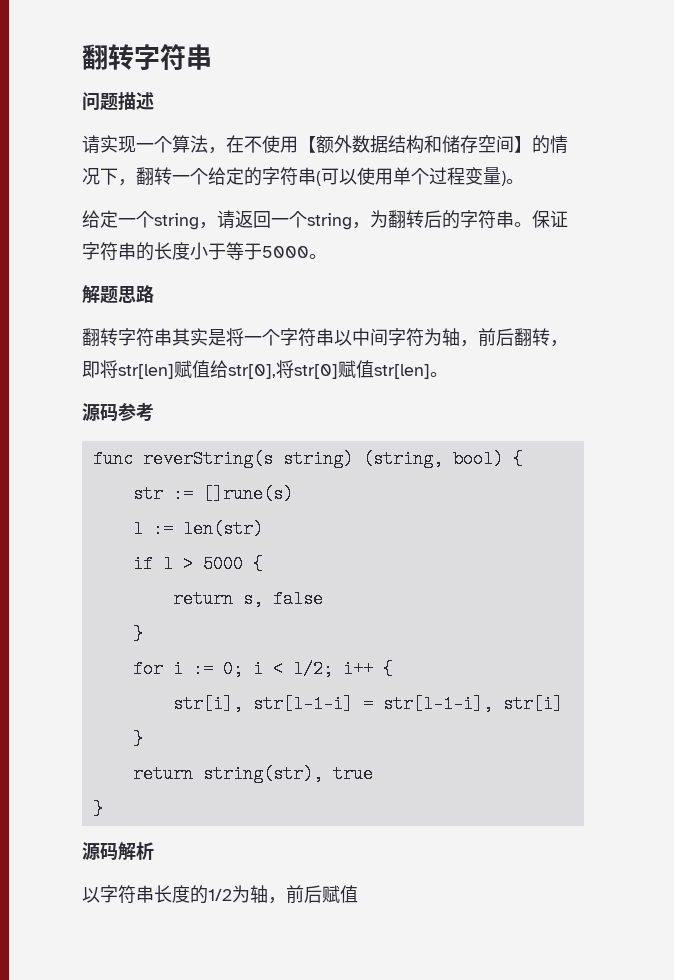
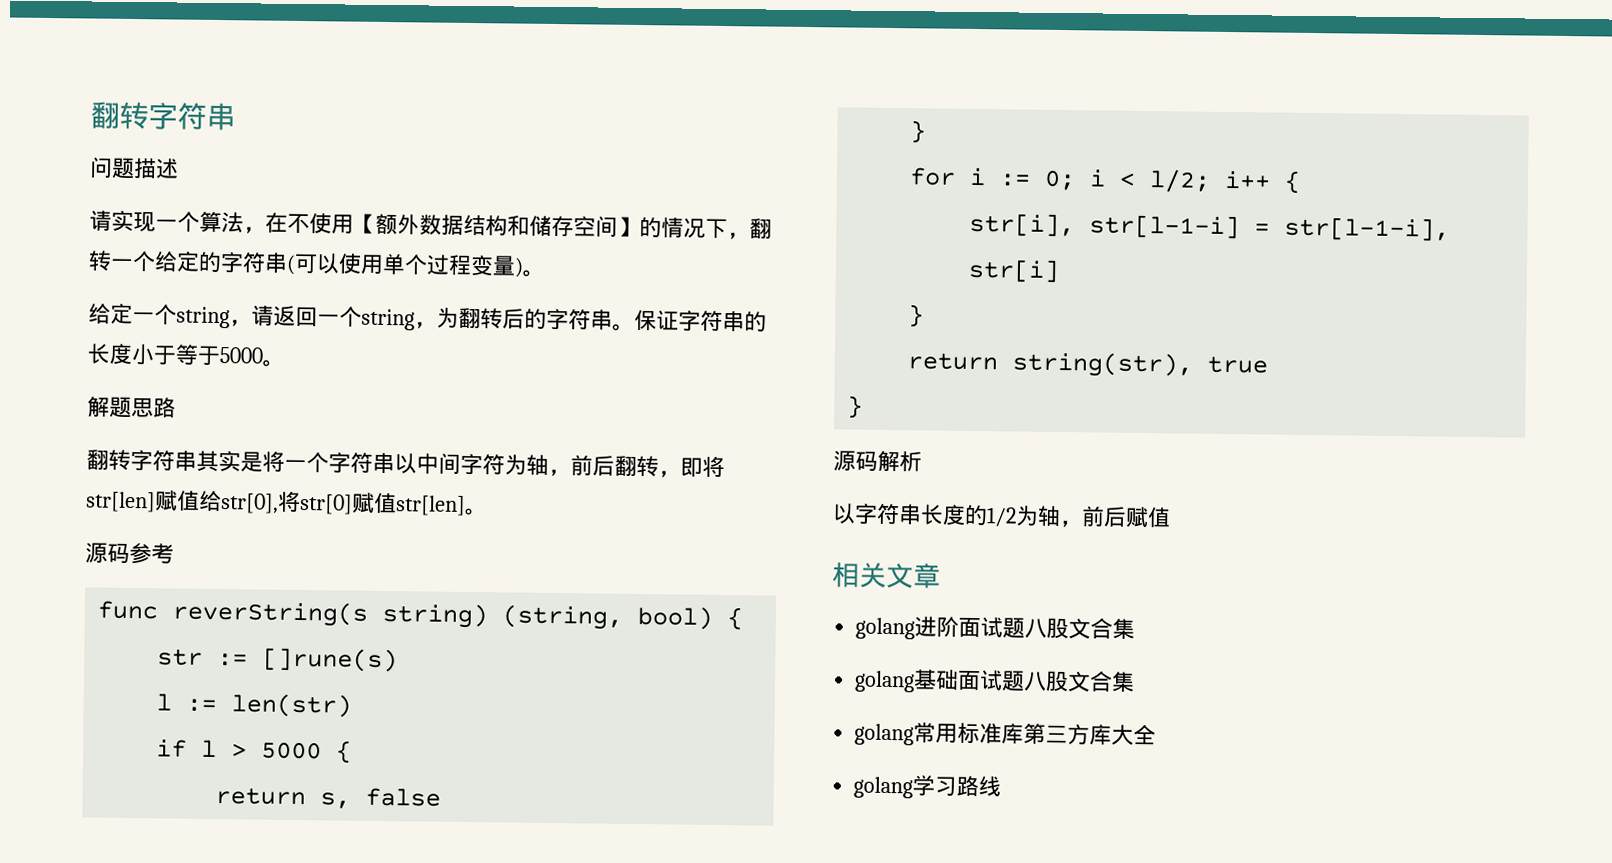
(358, 894) none -> [832,562,941,589] [855,616,1136,640] [854,669,1136,693] [854,722,1157,746] [853,775,1002,799] // 相关文章 // golang进阶面试题八股文合集 // golang基础面试题八股文合集 // golang常用标准库第三方库大全 // golang学习路线

